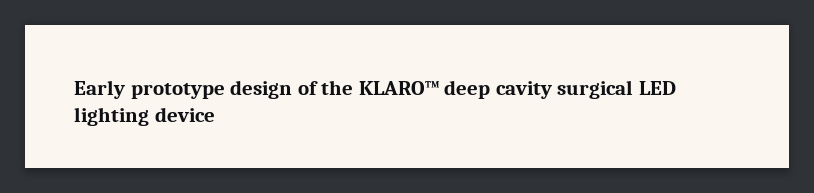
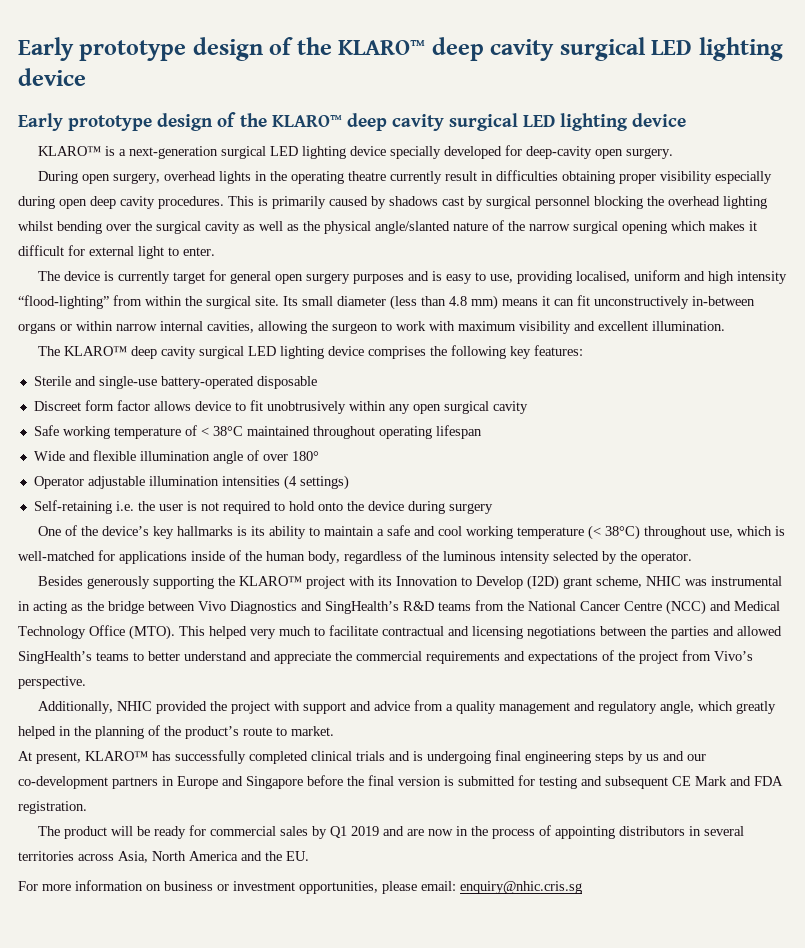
(215, 114) none -> [18,112,687,131] [37,145,673,159] [37,170,772,184] [18,196,767,209] [18,220,757,234] [18,245,215,259] [37,270,787,284] [18,295,755,310] [18,321,725,334] [37,345,583,359] [33,376,317,389] [33,400,528,414] [33,425,482,439] [33,450,319,464] [33,475,349,490] [33,500,493,514] [37,525,785,540] [18,550,692,564] [37,575,782,590] [18,600,780,615] [18,625,782,640] [18,650,753,664] [18,676,86,689] [37,700,776,714] [18,725,334,739] [18,750,706,764] [18,775,783,789] [18,801,87,814] [37,825,744,839] [18,851,309,863] [18,880,582,894] // Early prototype design of the KLARO™ deep cavity surgical LED lighting device // KLARO™ is a next-generation surgical LED lighting device specially developed for deep-cavity open surgery. // During open surgery, overhead lights in the operating theatre currently result in difficulties obtaining proper visibility especially during open deep cavity procedures. This is primarily caused by shadows cast by surgical personnel blocking the overhead lighting whilst bending over the surgical cavity as well as the physical angle/slanted nature of the narrow surgical opening which makes it difficult for external light to enter. // The device is currently target for general open surgery purposes and is easy to use, providing localised, uniform and high intensity “flood-lighting” from within the surgical site. Its small diameter (less than 4.8 mm) means it can fit unconstructively in-between organs or within narrow internal cavities, allowing the surgeon to work with maximum visibility and excellent illumination. // The KLARO™ deep cavity surgical LED lighting device comprises the following key features: // Sterile and single-use battery-operated disposable // Discreet form factor allows device to fit unobtrusively within any open surgical cavity // Safe working temperature of < 38°C maintained throughout operating lifespan // Wide and flexible illumination angle of over 180° // Operator adjustable illumination intensities (4 settings) // Self-retaining i.e. the user is not required to hold onto the device during surgery // One of the device’s key hallmarks is its ability to maintain a safe and cool working temperature (< 38°C) throughout use, which is well-matched for applications inside of the human body, regardless of the luminous intensity selected by the operator. // Besides generously supporting the KLARO™ project with its Innovation to Develop (I2D) grant scheme, NHIC was instrumental in acting as the bridge between Vivo Diagnostics and SingHealth’s R&D teams from the National Cancer Centre (NCC) and Medical Technology Office (MTO). This helped very much to facilitate contractual and licensing negotiations between the parties and allowed SingHealth’s teams to better understand and appreciate the commercial requirements and expectations of the project from Vivo’s perspective. // Additionally, NHIC provided the project with support and advice from a quality management and regulatory angle, which greatly helped in the planning of the product’s route to market. // At present, KLARO™ has successfully completed clinical trials and is undergoing final engineering steps by us and our co-development partners in Europe and Singapore before the final version is submitted for testing and subsequent CE Mark and FDA registration. // The product will be ready for commercial sales by Q1 2019 and are now in the process of appointing distributors in several territories across Asia, North America and the EU. // For more information on business or investment opportunities, please email: enquiry@nhic.cris.sg

